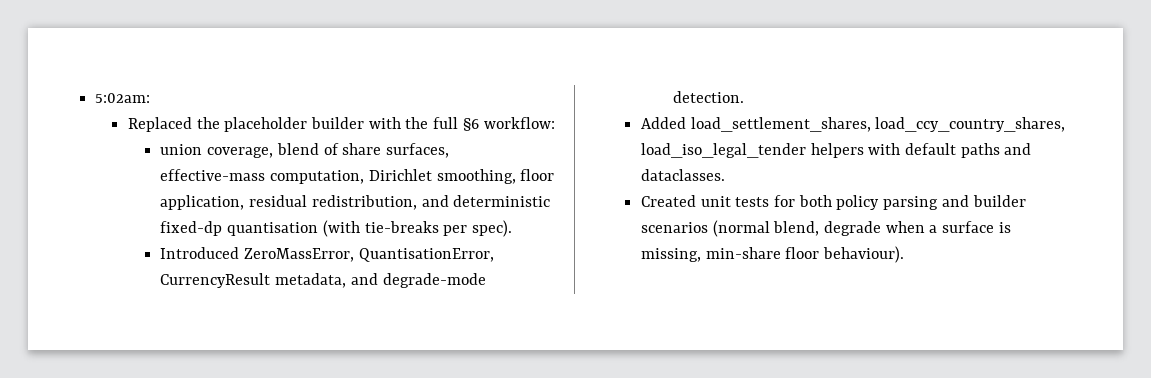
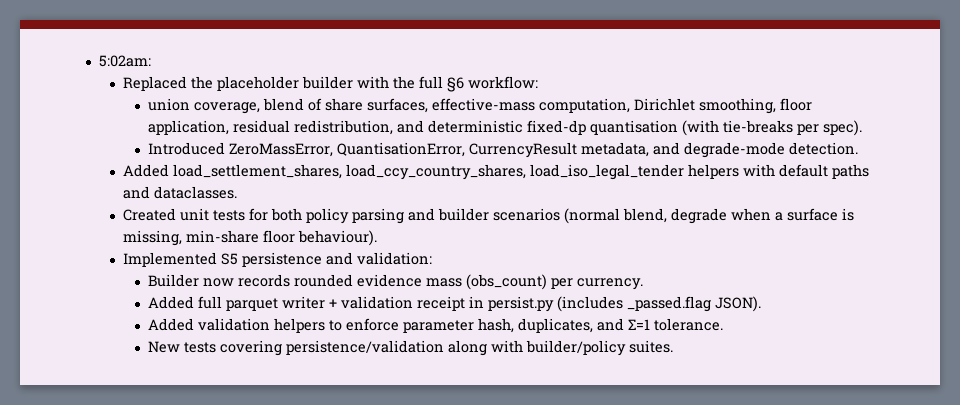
(904, 254) none -> [123,252,433,267] [147,274,643,290] [147,296,761,312] [147,318,723,333] [147,340,673,356] // Implemented S5 persistence and validation: // Builder now records rounded evidence mass (obs_count) per currency. // Added full parquet writer + validation receipt in persist.py (includes _passed.flag JSON). // Added validation helpers to enforce parameter hash, duplicates, and Σ=1 tolerance. // New tests covering persistence/validation along with builder/policy suites.

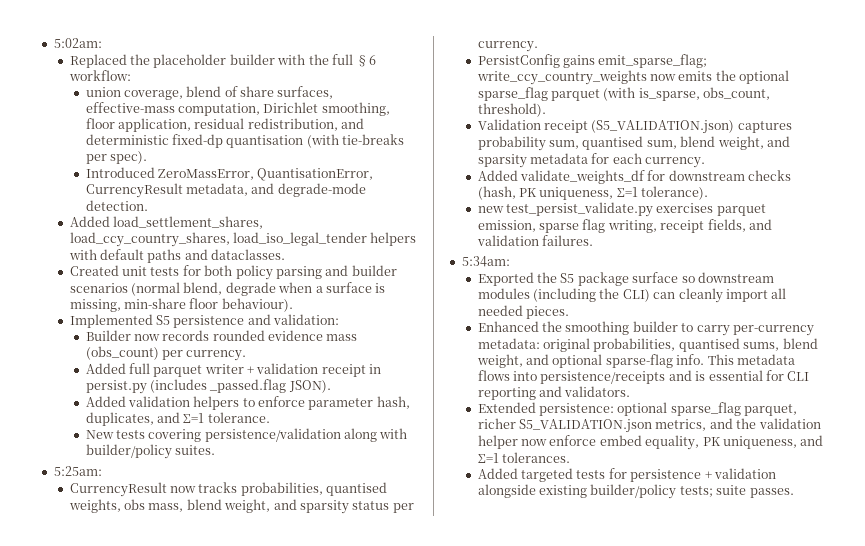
(673, 346) none -> [53,466,102,476] [69,482,388,497] [68,499,414,514] [477,41,538,52] [477,54,708,68] [476,70,790,85] [477,87,771,101] [477,103,546,117] [477,119,792,134] [477,136,790,151] [477,153,706,168] [477,170,792,184] [477,186,709,200] [477,202,766,217] [477,219,772,233] [476,235,594,246] [461,256,510,267] [477,272,774,286] [477,288,787,303] [477,305,570,319] [477,321,814,336] [477,338,818,352] [476,354,795,368] [477,370,810,384] [477,386,631,400] [477,402,798,416] [477,418,821,433] [477,435,824,450] [477,452,571,463] [477,468,776,482] [477,484,794,499] // 5:25am: // CurrencyResult now tracks probabilities, quantised weights, obs mass, blend weight, and sparsity status per currency. // PersistConfig gains emit_sparse_flag; write_ccy_country_weights now emits the optional sparse_flag parquet (with is_sparse, obs_count, threshold). // Validation receipt (S5_VALIDATION.json) captures probability sum, quantised sum, blend weight, and sparsity metadata for each currency. // Added validate_weights_df for downstream checks (hash, PK uniqueness, Σ=1 tolerance). // new test_persist_validate.py exercises parquet emission, sparse flag writing, receipt fields, and validation failures. // 5:34am: // Exported the S5 package surface so downstream modules (including the CLI) can cleanly import all needed pieces. // Enhanced the smoothing builder to carry per-currency metadata: original probabilities, quantised sums, blend weight, and optional sparse-flag info. This metadata flows into persistence/receipts and is essential for CLI reporting and validators. // Extended persistence: optional sparse_flag parquet, richer S5_VALIDATION.json metrics, and the validation helper now enforce embed equality, PK uniqueness, and Σ=1 tolerances. // Added targeted tests for persistence + validation alongside existing builder/policy tests; suite passes.

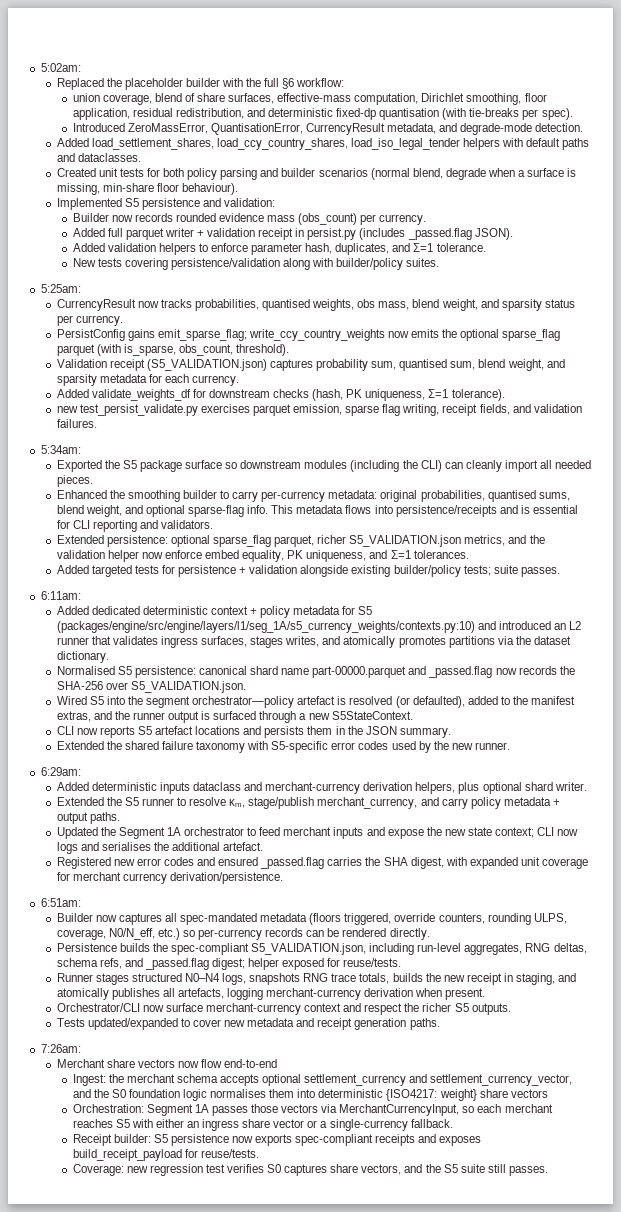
(794, 493) none -> [40,591,81,600] [56,606,373,618] [56,621,581,633] [56,636,571,648] [56,651,109,663] [56,666,575,678] [56,681,246,693] [56,696,576,708] [56,711,413,723] [56,726,451,738] [56,741,510,753] [40,767,81,776] [56,782,587,794] [56,797,560,809] [56,812,120,824] [56,827,579,839] [56,842,264,854] [56,857,589,869] [56,872,283,884] [40,898,81,907] [56,913,567,925] [56,928,430,940] [56,943,587,955] [56,958,402,970] [56,973,577,985] [56,988,486,1000] [56,1003,511,1015] [56,1018,440,1030] [40,1044,81,1053] [56,1059,278,1068] [72,1074,573,1086] [72,1089,548,1101] [72,1104,553,1116] [72,1119,453,1131] [72,1134,482,1146] [72,1149,259,1161] [72,1164,548,1176] // 6:11am: // Added dedicated deterministic context + policy metadata for S5 (packages/engine/src/engine/layers/l1/seg_1A/s5_currency_weights/contexts.py:10) and introduced an L2 runner that validates ingress surfaces, stages writes, and atomically promotes partitions via the dataset dictionary. // Normalised S5 persistence: canonical shard name part-00000.parquet and _passed.flag now records the SHA-256 over S5_VALIDATION.json. // Wired S5 into the segment orchestrator—policy artefact is resolved (or defaulted), added to the manifest extras, and the runner output is surfaced through a new S5StateContext. // CLI now reports S5 artefact locations and persists them in the JSON summary. // Extended the shared failure taxonomy with S5-specific error codes used by the new runner. // 6:29am: // Added deterministic inputs dataclass and merchant-currency derivation helpers, plus optional shard writer. // Extended the S5 runner to resolve κₘ, stage/publish merchant_currency, and carry policy metadata + output paths. // Updated the Segment 1A orchestrator to feed merchant inputs and expose the new state context; CLI now logs and serialises the additional artefact. // Registered new error codes and ensured _passed.flag carries the SHA digest, with expanded unit coverage for merchant currency derivation/persistence. // 6:51am: // Builder now captures all spec-mandated metadata (floors triggered, override counters, rounding ULPS, coverage, N0/N_eff, etc.) so per-currency records can be rendered directly. // Persistence builds the spec-compliant S5_VALIDATION.json, including run-level aggregates, RNG deltas, schema refs, and _passed.flag digest; helper exposed for reuse/tests. // Runner stages structured N0–N4 logs, snapshots RNG trace totals, builds the new receipt in staging, and atomically publishes all artefacts, logging merchant-currency derivation when present. // Orchestrator/CLI now surface merchant-currency context and respect the richer S5 outputs. // Tests updated/expanded to cover new metadata and receipt generation paths. // 7:26am: // Merchant share vectors now flow end-to-end // Ingest: the merchant schema accepts optional settlement_currency and settlement_currency_vector, and the S0 foundation logic normalises them into deterministic {ISO4217: weight} share vectors // Orchestration: Segment 1A passes those vectors via MerchantCurrencyInput, so each merchant reaches S5 with either an ingress share vector or a single-currency fallback. // Receipt builder: S5 persistence now exports spec-compliant receipts and exposes build_receipt_payload for reuse/tests. // Coverage: new regression test verifies S0 captures share vectors, and the S5 suite still passes.

